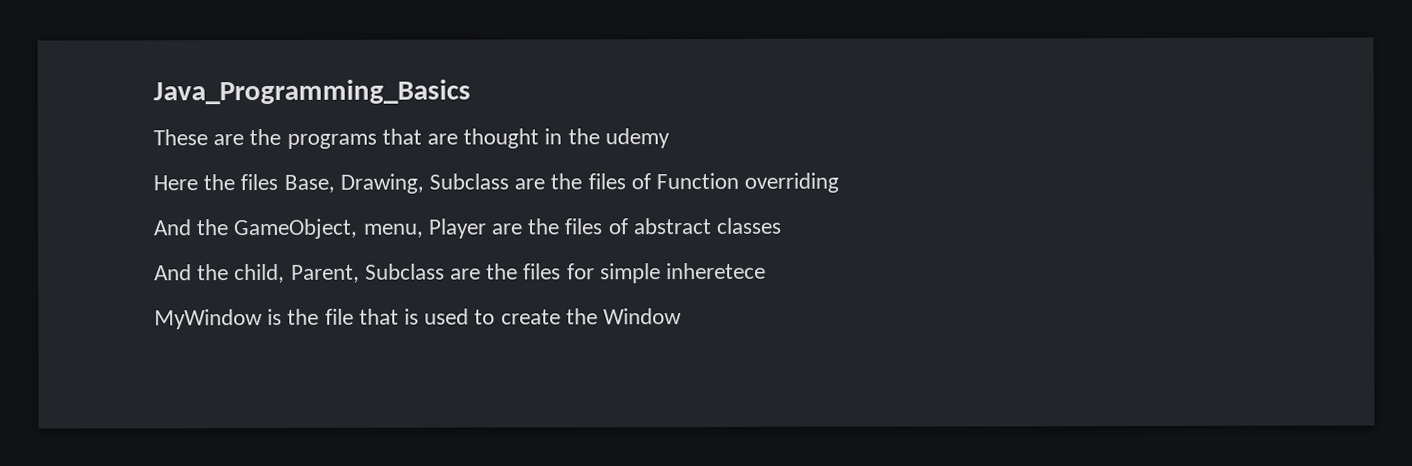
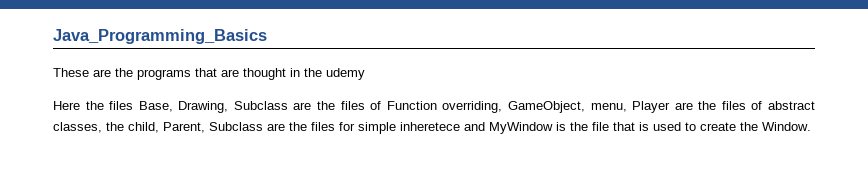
[744,172,840,193] [153,219,230,236] overriding // And the -> [442,101,503,113] overriding,
[716,217,783,234] [154,264,192,281] classes // And -> [53,122,102,133] classes,
(767, 271) // -> [464,122,485,131] and
[603,308,683,325] Window -> [762,122,811,131] Window.

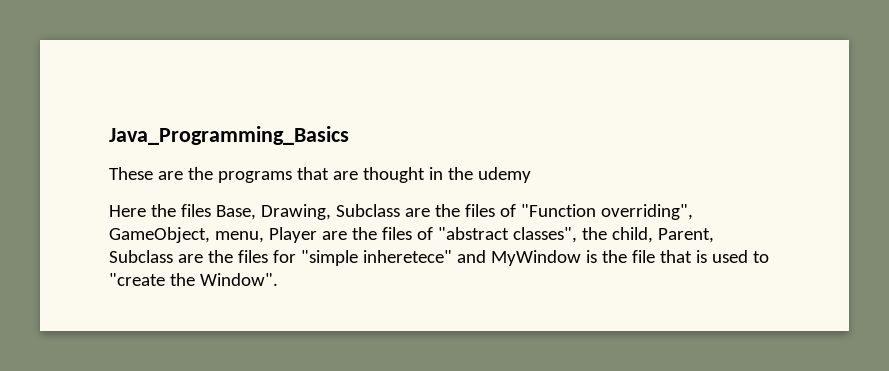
[386,101,503,113] Function overriding, -> [520,204,693,220] "Function overriding",
[767,101,815,110] [53,122,102,133] abstract classes, -> [437,227,577,243] "abstract classes",
[358,122,460,134] simple inheretece -> [300,250,452,266] "simple inheretece"
[700,122,811,131] create the Window. -> [109,273,278,286] "create the Window".

